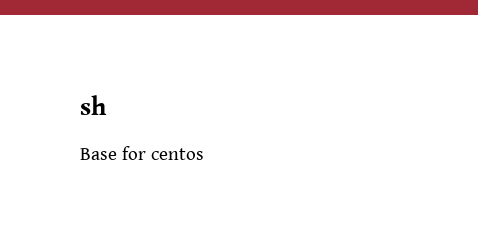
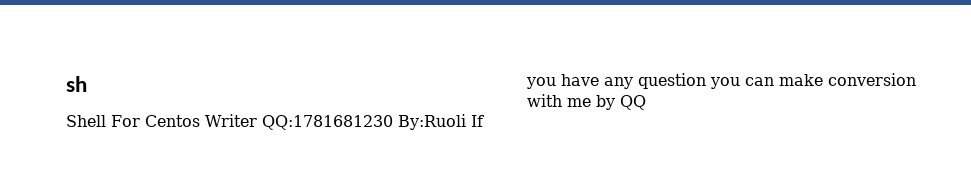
[80,146,204,160] Base for centos -> [66,114,484,130] [526,73,916,89] [527,94,646,110] Shell For Centos Writer QQ:1781681230 By:Ruoli If you have any question you can make conversion with me by QQ

